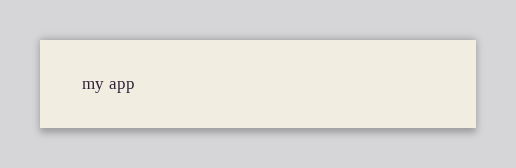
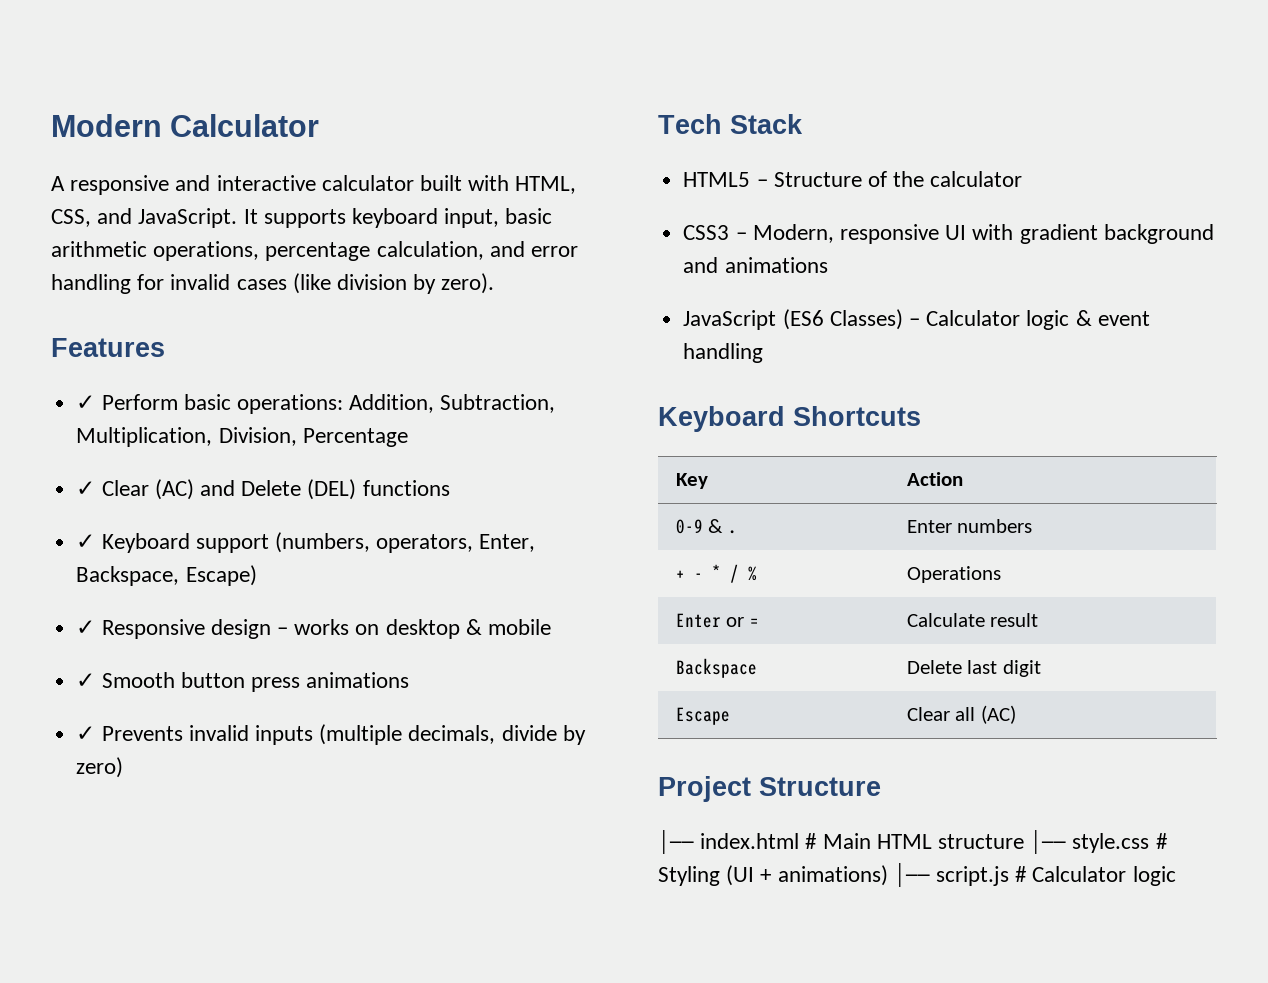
[82,81,135,93] my app -> [51,114,320,137] [51,175,577,195] [51,208,553,228] [51,241,579,261] [51,273,495,294] [51,338,165,357] [76,394,556,414] [76,427,408,447] [76,479,450,500] [76,532,536,553] [76,565,257,586] [76,619,551,639] [76,672,410,692] [76,724,586,745] [76,757,124,778] [658,114,803,134] [683,171,1023,187] [683,224,1214,244] [683,257,828,273] [683,309,1150,330] [683,343,764,363] [658,406,921,432] [675,473,708,489] [906,472,963,486] [675,519,738,534] [906,519,1033,533] [675,564,757,583] [906,566,1001,583] [675,613,760,628] [906,613,1039,627] [675,658,757,678] [906,660,1042,677] [675,707,730,725] [906,705,1017,724] [658,776,881,802] [658,830,1168,854] [658,863,1176,887] Modern Calculator // A responsive and interactive calculator built with HTML, CSS, and JavaScript. It supports keyboard input, basic arithmetic operations, percentage calculation, and error handling for invalid cases (like division by zero). // Features // ✓ Perform basic operations: Addition, Subtraction, Multiplication, Division, Percentage // ✓ Clear (AC) and Delete (DEL) functions // ✓ Keyboard support (numbers, operators, Enter, Backspace, Escape) // ✓ Responsive design – works on desktop & mobile // ✓ Smooth button press animations // ✓ Prevents invalid inputs (multiple decimals, divide by zero) // Tech Stack // HTML5 – Structure of the calculator // CSS3 – Modern, responsive UI with gradient background and animations // JavaScript (ES6 Classes) – Calculator logic & event handling // Keyboard Shortcuts // Key | Action // 0-9 & . | Enter numbers // + - * / % | Operations // Enter or = | Calculate result // Backspace | Delete last digit // Escape | Clear all (AC) // Project Structure // │── index.html # Main HTML structure │── style.css # Styling (UI + animations) │── script.js # Calculator logic

